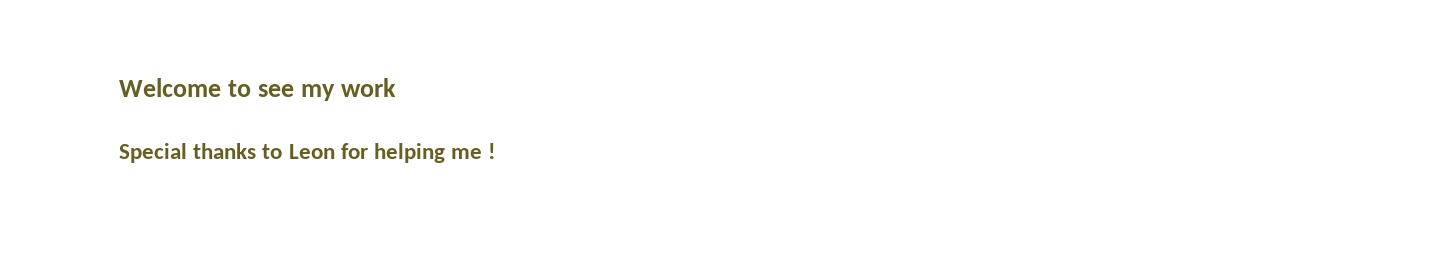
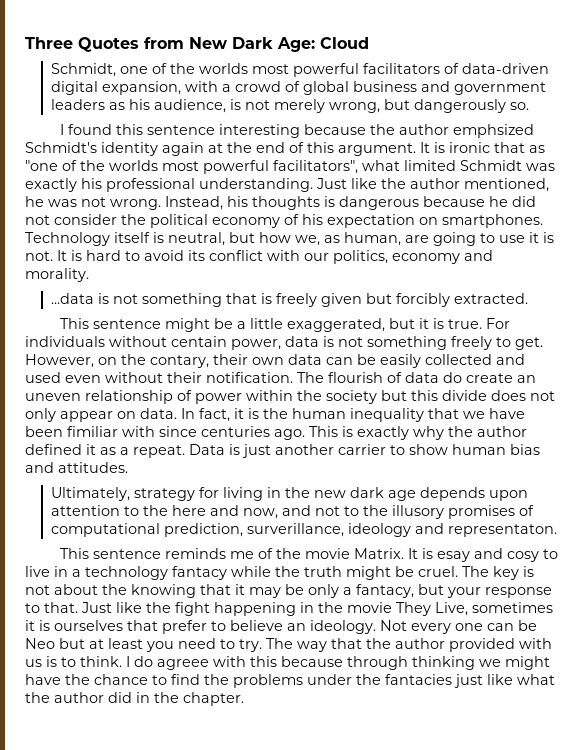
[119,78,396,101] [119,143,496,163] Welcome to see my work // Special thanks to Leon for helping me ! -> [25,37,369,52] [50,63,549,77] [50,81,546,95] [50,99,529,113] [59,124,534,138] [25,142,545,156] [25,160,555,174] [25,178,549,192] [25,196,536,210] [25,214,543,228] [25,232,554,246] [25,250,493,264] [25,268,89,282] [50,293,528,307] [59,318,510,332] [25,336,543,350] [25,354,525,368] [25,372,536,383] [25,390,555,404] [25,408,525,422] [25,426,527,440] [25,444,540,458] [25,462,128,473] [50,487,528,501] [50,505,534,519] [50,523,557,537] [59,548,558,562] [25,566,534,580] [25,584,552,598] [25,602,553,616] [25,620,537,634] [25,638,552,652] [25,656,550,670] [25,674,555,688] [25,692,244,706] Three Quotes from New Dark Age: Cloud // Schmidt, one of the worlds most powerful facilitators of data-driven digital expansion, with a crowd of global business and government leaders as his audience, is not merely wrong, but dangerously so. // I found this sentence interesting because the author emphsized Schmidt's identity again at the end of this argument. It is ironic that as "one of the worlds most powerful facilitators", what limited Schmidt was exactly his professional understanding. Just like the author mentioned, he was not wrong. Instead, his thoughts is dangerous because he did not consider the political economy of his expectation on smartphones. Technology itself is neutral, but how we, as human, are going to use it is not. It is hard to avoid its conflict with our politics, economy and morality. // ...data is not something that is freely given but forcibly extracted. // This sentence might be a little exaggerated, but it is true. For individuals without centain power, data is not something freely to get. However, on the contary, their own data can be easily collected and used even without their notification. The flourish of data do create an uneven relationship of power within the society but this divide does not only appear on data. In fact, it is the human inequality that we have been fimiliar with since centuries ago. This is exactly why the author defined it as a repeat. Data is just another carrier to show human bias and attitudes. // Ultimately, strategy for living in the new dark age depends upon attention to the here and now, and not to the illusory promises of computational prediction, surverillance, ideology and representaton. // This sentence reminds me of the movie Matrix. It is esay and cosy to live in a technology fantacy while the truth might be cruel. The key is not about the knowing that it may be only a fantacy, but your response to that. Just like the fight happening in the movie They Live, sometimes it is ourselves that prefer to believe an ideology. Not every one can be Neo but at least you need to try. The way that the author provided with us is to think. I do agreee with this because through thinking we might have the chance to find the problems under the fantacies just like what the author did in the chapter.

